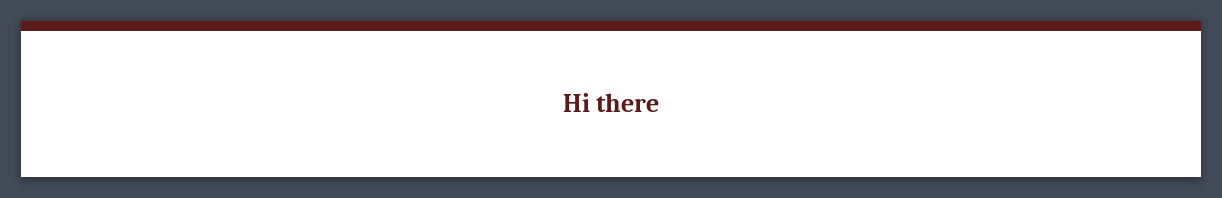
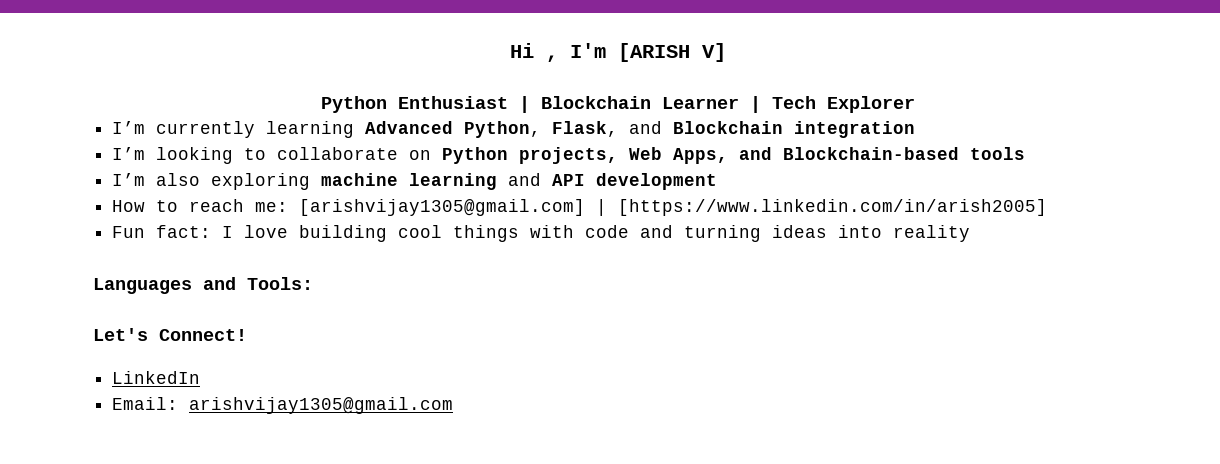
[596,93,660,112] there -> [545,43,726,62] [320,96,915,113] [112,121,916,138] [112,147,1026,164] [112,173,718,190] [112,199,1048,216] [112,225,971,242] [93,277,313,294] [93,328,247,341] [112,371,201,384] [112,397,454,414] , I'm [ARISH V] // Python Enthusiast | Blockchain Learner | Tech Explorer // I’m currently learning Advanced Python, Flask, and Blockchain integration // I’m looking to collaborate on Python projects, Web Apps, and Blockchain-based tools // I’m also exploring machine learning and API development // How to reach me: [arishvijay1305@gmail.com] | [https://www.linkedin.com/in/arish2005] // Fun fact: I love building cool things with code and turning ideas into reality // Languages and Tools: // Let's Connect! // LinkedIn // Email: arishvijay1305@gmail.com

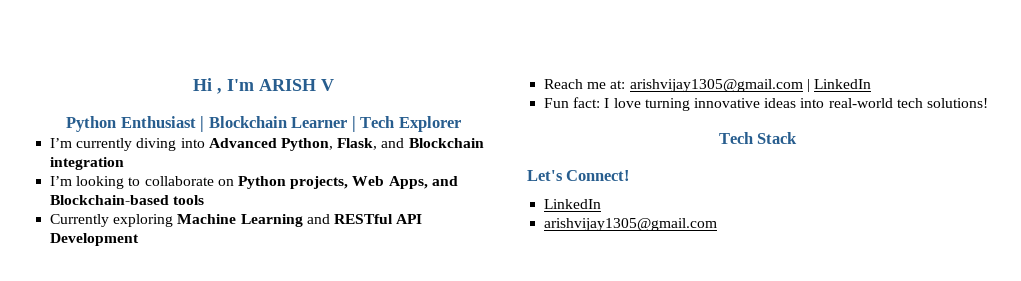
[617,43,726,62] [ARISH V] -> [259,79,334,91] ARISH V
[266,121,355,138] learning -> [136,138,205,151] diving into
[112,173,718,190] [112,199,1048,216] [112,225,971,242] [93,277,313,294] I’m also exploring machine learning and API development // How to reach me: [arishvijay1305@gmail.com] | [https://www.linkedin.com/in/arish2005] // Fun fact: I love building cool things with code and turning ideas into reality // Languages and Tools: -> [50,214,423,227] [50,233,140,246] [544,79,871,92] [544,97,988,111] [718,132,798,144] Currently exploring Machine Learning and RESTful API Development // Reach me at: arishvijay1305@gmail.com | LinkedIn // Fun fact: I love turning innovative ideas into real-world tech solutions! // Tech Stack
[112,397,179,410] Email: -> (602, 204) none

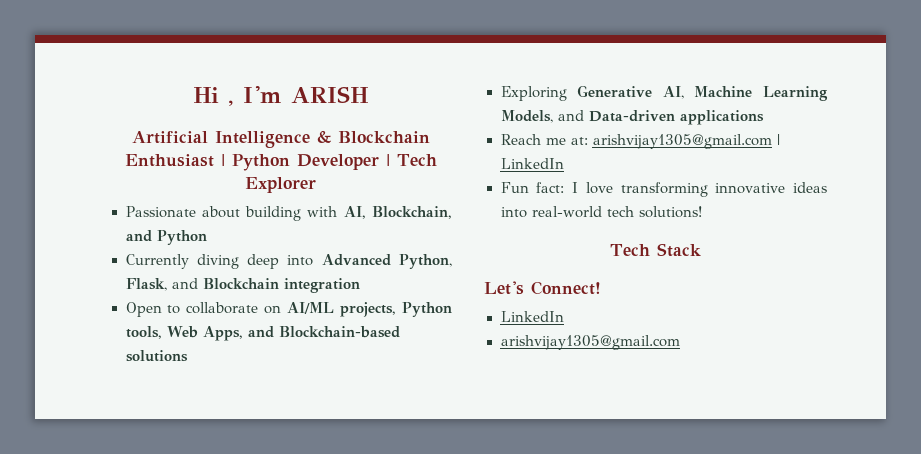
[321,79,334,91] [66,116,461,132] [50,138,177,151] V // Python Enthusiast | Blockchain Learner | Tech Explorer // I’m currently diving -> [131,130,430,148] [124,154,437,171] [245,177,316,193] [125,206,453,221] [125,230,207,245] [125,254,280,269] // Artificial Intelligence & Blockchain Enthusiast | Python Developer | Tech Explorer // Passionate about building with AI, Blockchain, and Python // Currently diving deep
[50,176,125,189] I’m looking -> [125,302,162,317] Open
[237,176,458,189] [50,195,205,205] [50,214,423,227] [50,233,140,246] Python projects, Web Apps, and Blockchain-based tools // Currently exploring Machine Learning and RESTful API Development -> [287,302,452,317] [125,326,401,341] [125,350,188,362] [500,85,828,101] [500,110,764,125] AI/ML projects, Python tools, Web Apps, and Blockchain-based solutions // Exploring Generative AI, Machine Learning Models, and Data-driven applications
[644,98,690,111] turning -> [620,182,708,197] transforming

